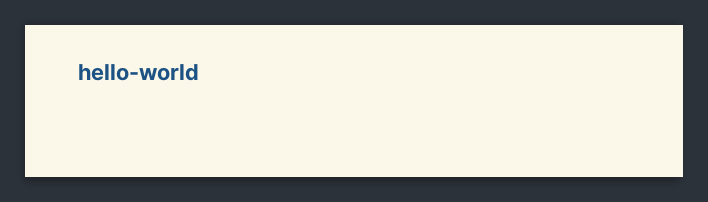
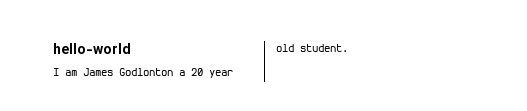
(199, 72) none -> [53,68,233,78] [276,44,348,52] // I am James Godlonton a 20 year old student.

